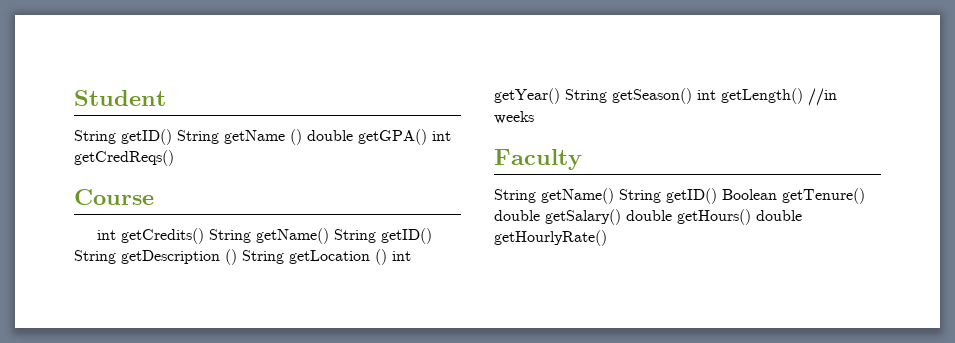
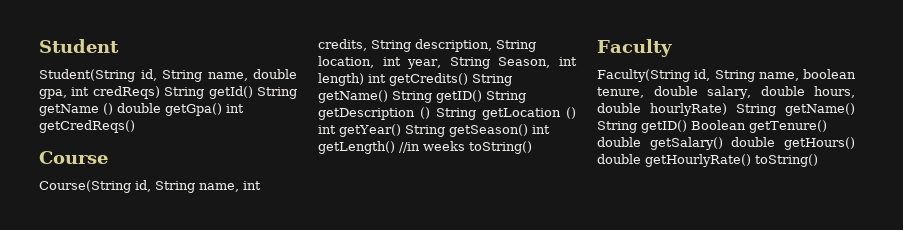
[74,129,172,145] String getID() -> [39,69,297,82] [39,86,253,99] Student(String id, String name, double gpa, int credReqs) String getId()
[358,129,427,145] getGPA() -> [165,103,222,116] getGpa()
(154, 197) none -> [39,180,261,193] [318,39,536,52] [318,56,577,69] [318,73,364,86] Course(String id, String name, int credits, String description, String location, int year, String Season, int length)
(534, 117) none -> [469,141,532,154] toString()
(582, 159) none -> [597,69,856,82] [597,86,855,99] [597,103,727,116] Faculty(String id, String name, boolean tenure, double salary, double hours, double hourlyRate)
(607, 238) none -> [755,154,818,167] toString()

